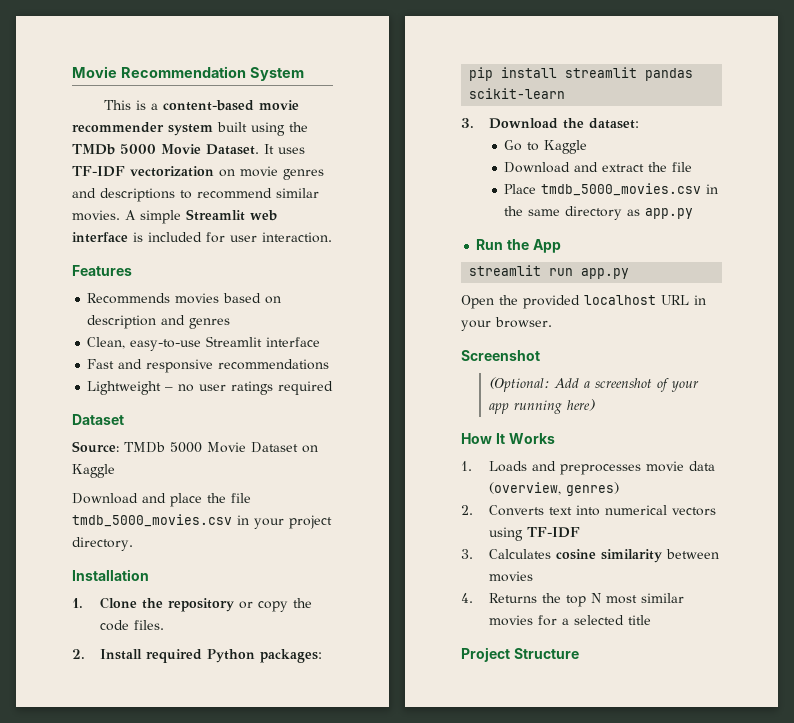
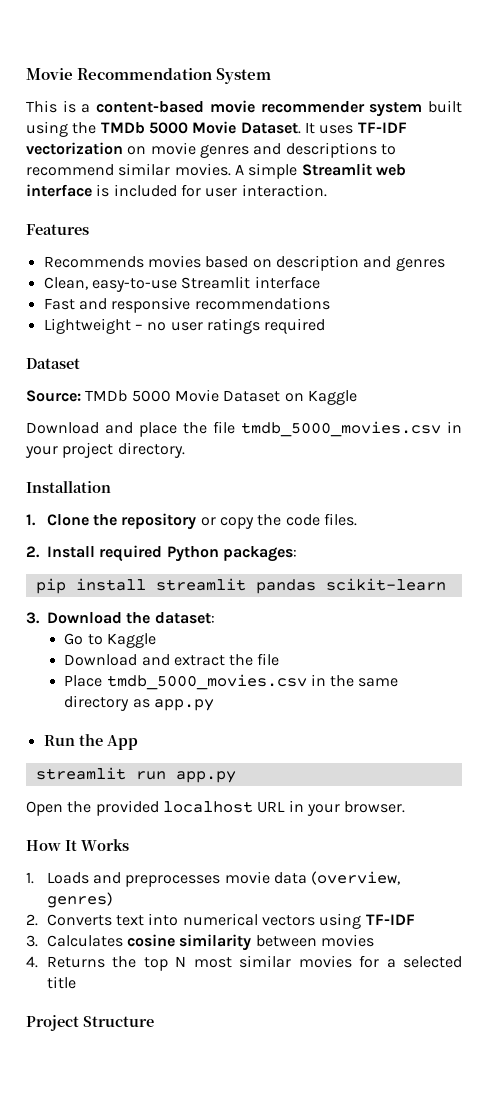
[461,350,540,361] [488,377,699,392] [488,399,595,414] // Screenshot // (Optional: Add a screenshot of your app running here) -> (406, 807) none

